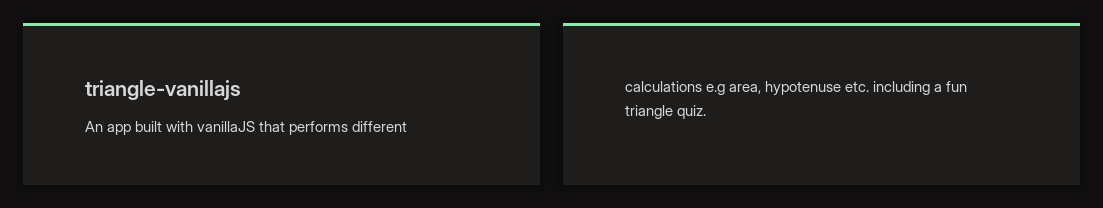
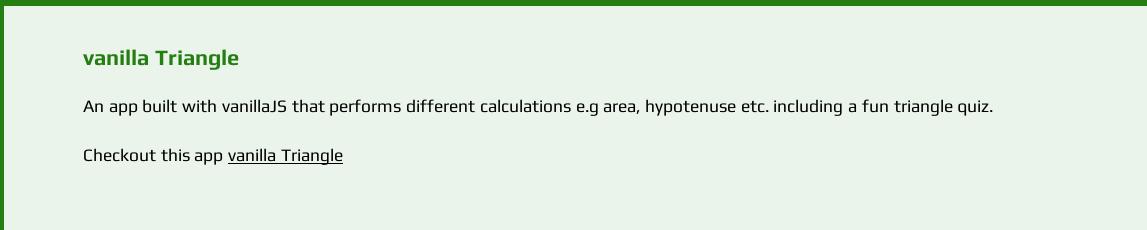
[85,80,241,101] triangle-vanillajs -> [83,49,239,70] vanilla Triangle
(707, 112) none -> [83,148,343,165] // Checkout this app vanilla Triangle

